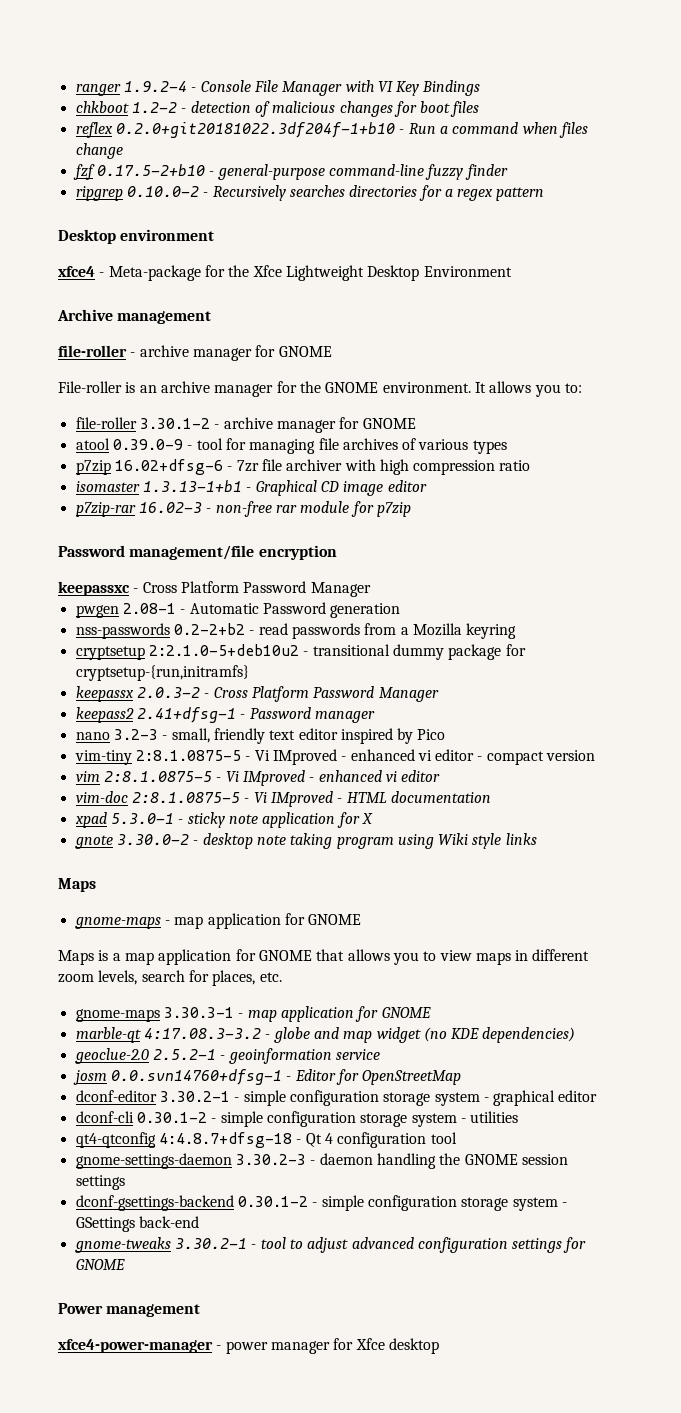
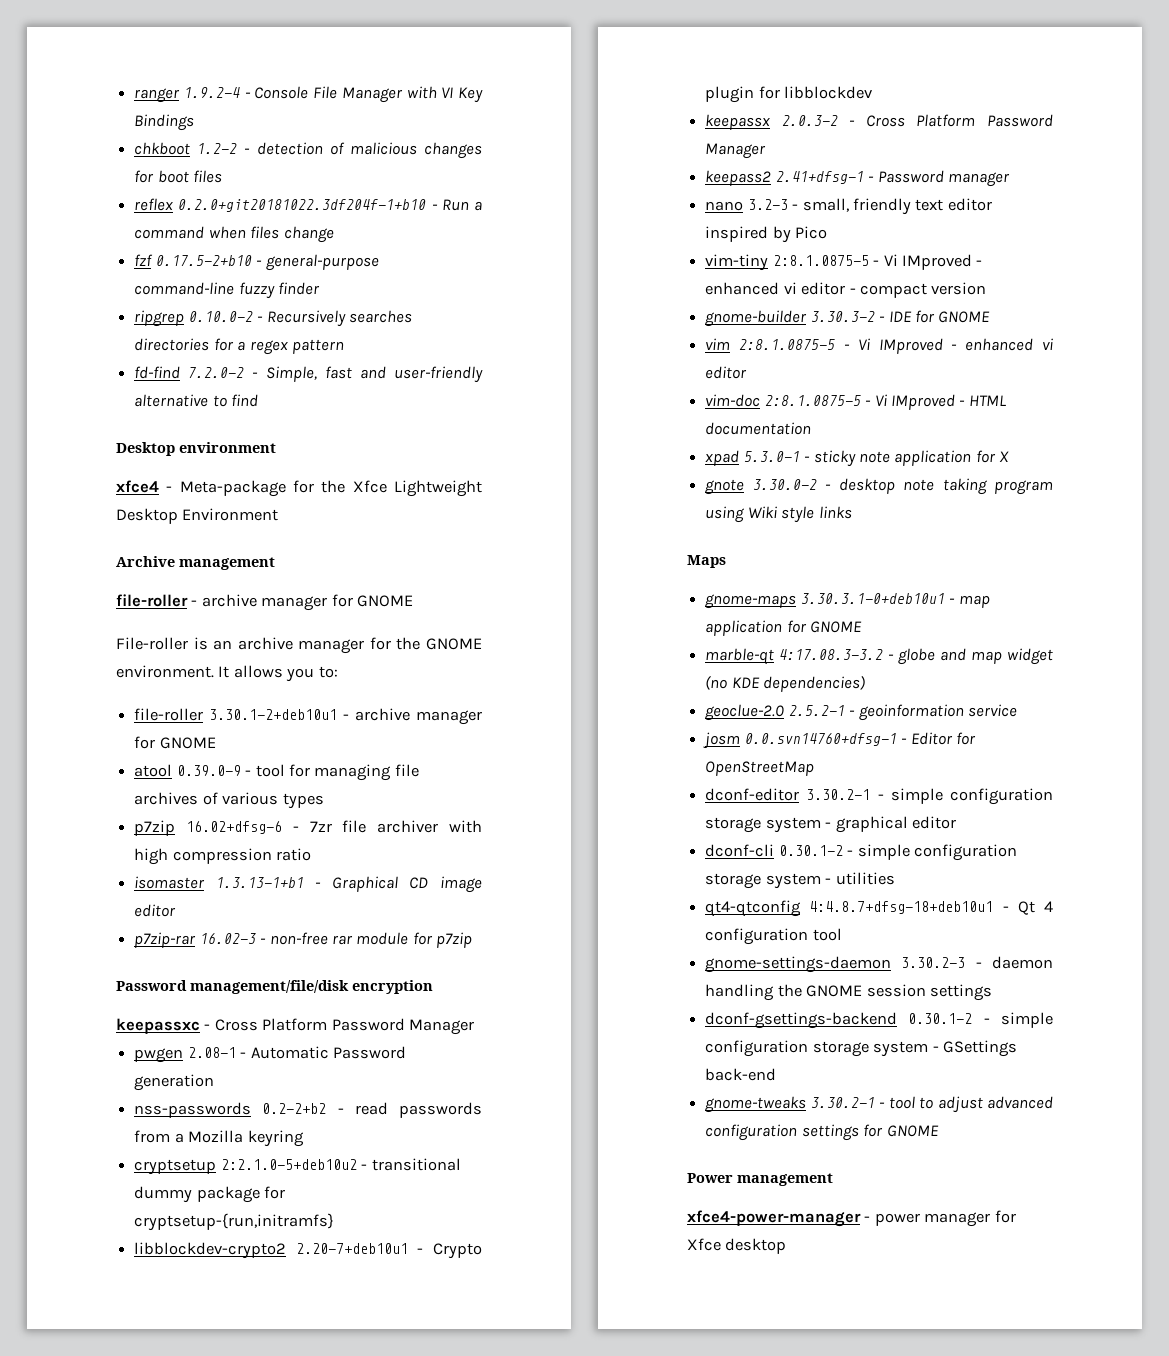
(545, 194) none -> [134,366,484,383] [134,394,259,407] // fd-find 7.2.0-2 - Simple, fast and user-friendly alternative to find
[139,418,210,429] 3.30.1-2 -> [209,709,338,720] 3.30.1-2+deb10u1
[129,545,255,560] management/file -> [190,980,349,994] management/file/disk
(249, 673) none -> [134,1242,482,1259] [705,86,873,103] // libblockdev-crypto2 2.20-7+deb10u1 - Crypto plugin for libblockdev
(596, 755) none -> [705,310,991,327] // gnome-builder 3.30.3-2 - IDE for GNOME
[164,913,362,929] [58,949,590,965] [58,970,282,986] [75,1007,234,1022] - map application for GNOME // Maps is a map application for GNOME that allows you to view maps in different zoom levels, search for places, etc. // gnome-maps 3.30.3-1 -> [800,593,945,604] 3.30.3.1-0+deb10u1
[158,1132,292,1148] 4:4.8.7+dfsg-18 -> [809,901,994,914] 4:4.8.7+dfsg-18+deb10u1

